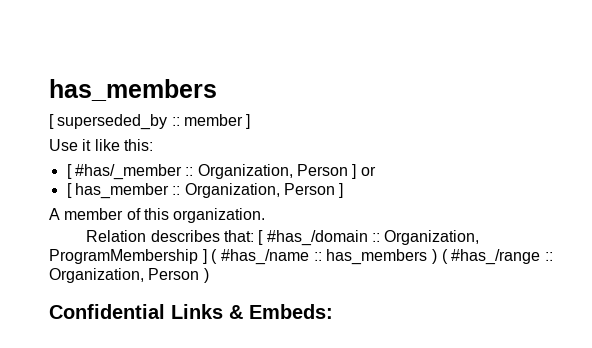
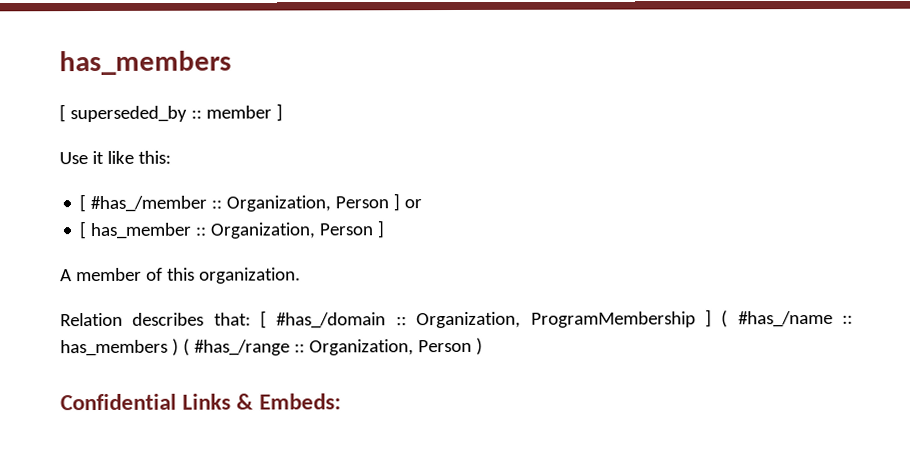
[74,164,182,180] #has/_member -> [90,195,208,213] #has_/member

